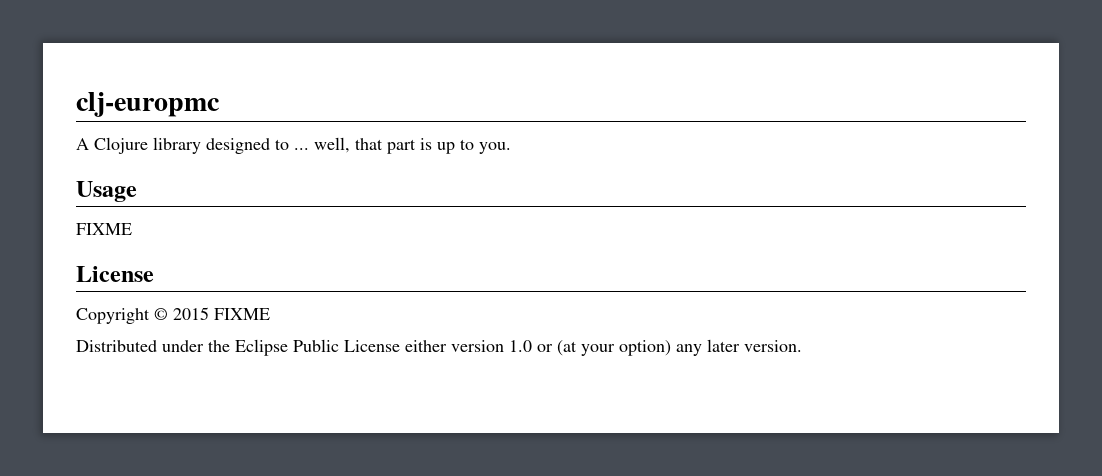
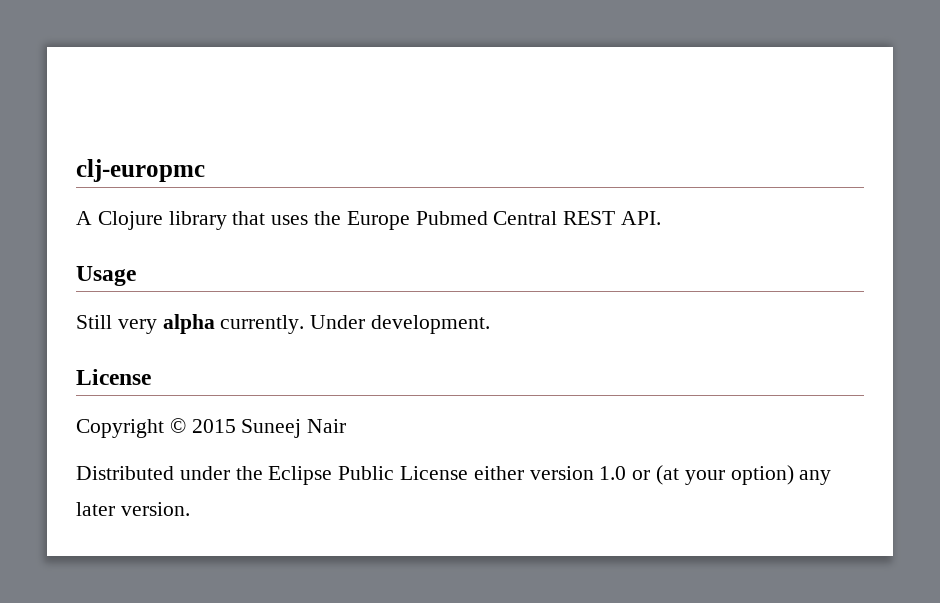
[206,137,511,154] [76,181,137,202] [76,223,132,235] designed to ... well, that part is up to you. // Usage // FIXME -> [232,211,662,230] [76,266,136,286] [76,314,491,334] that uses the Europe Pubmed Central REST API. // Usage // Still very alpha currently. Under development.
[214,308,270,320] FIXME -> [241,419,347,438] Suneej Nair

